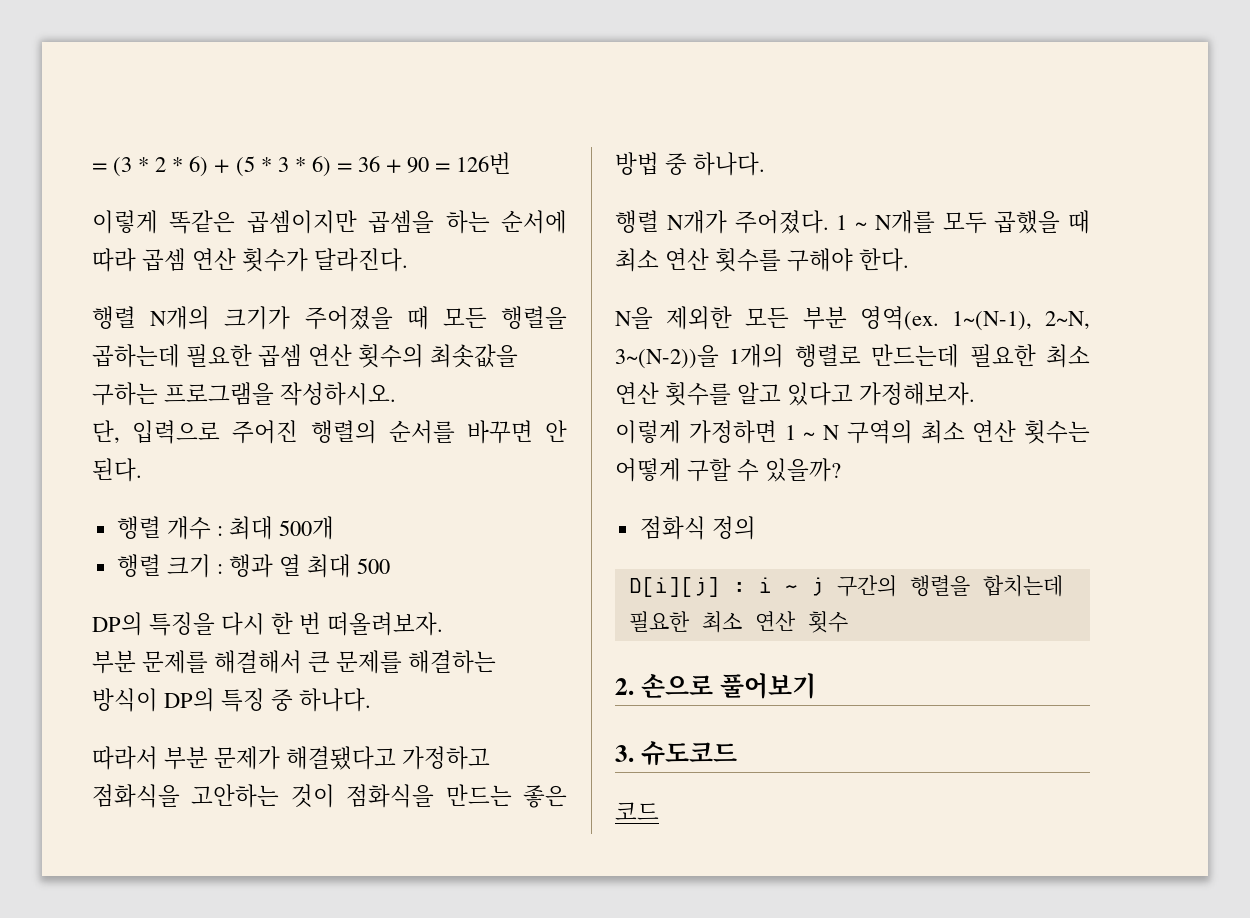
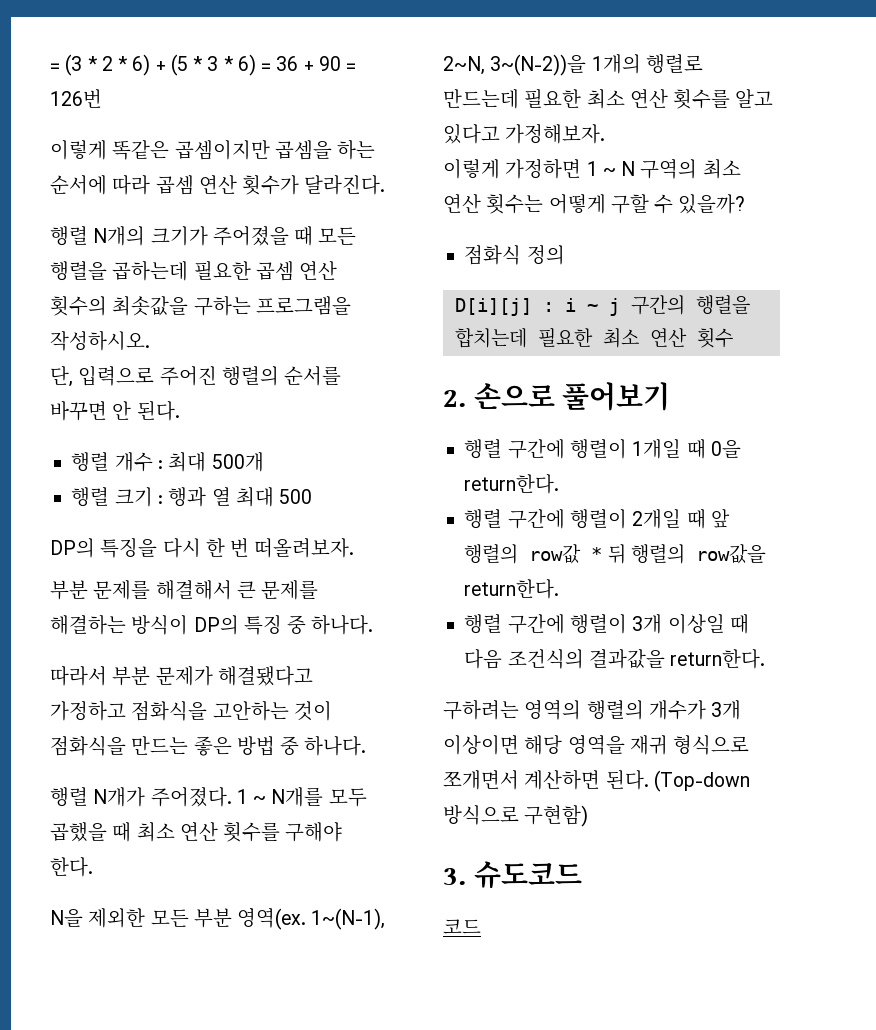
(816, 686) none -> [464,439,741,459] [464,474,560,494] [464,509,730,529] [464,544,766,564] [464,579,560,599] [464,614,749,634] [464,649,766,669] [443,700,742,720] [443,735,750,755] [443,770,750,792] [443,805,589,827] // 행렬 구간에 행렬이 1개일 때 0을 return한다. // 행렬 구간에 행렬이 2개일 때 앞 행렬의 row값 * 뒤 행렬의 row값을 return한다. // 행렬 구간에 행렬이 3개 이상일 때 다음 조건식의 결과값을 return한다. // 구하려는 영역의 행렬의 개수가 3개 이상이면 해당 영역을 재귀 형식으로 쪼개면서 계산하면 된다. (Top-down 방식으로 구현함)

